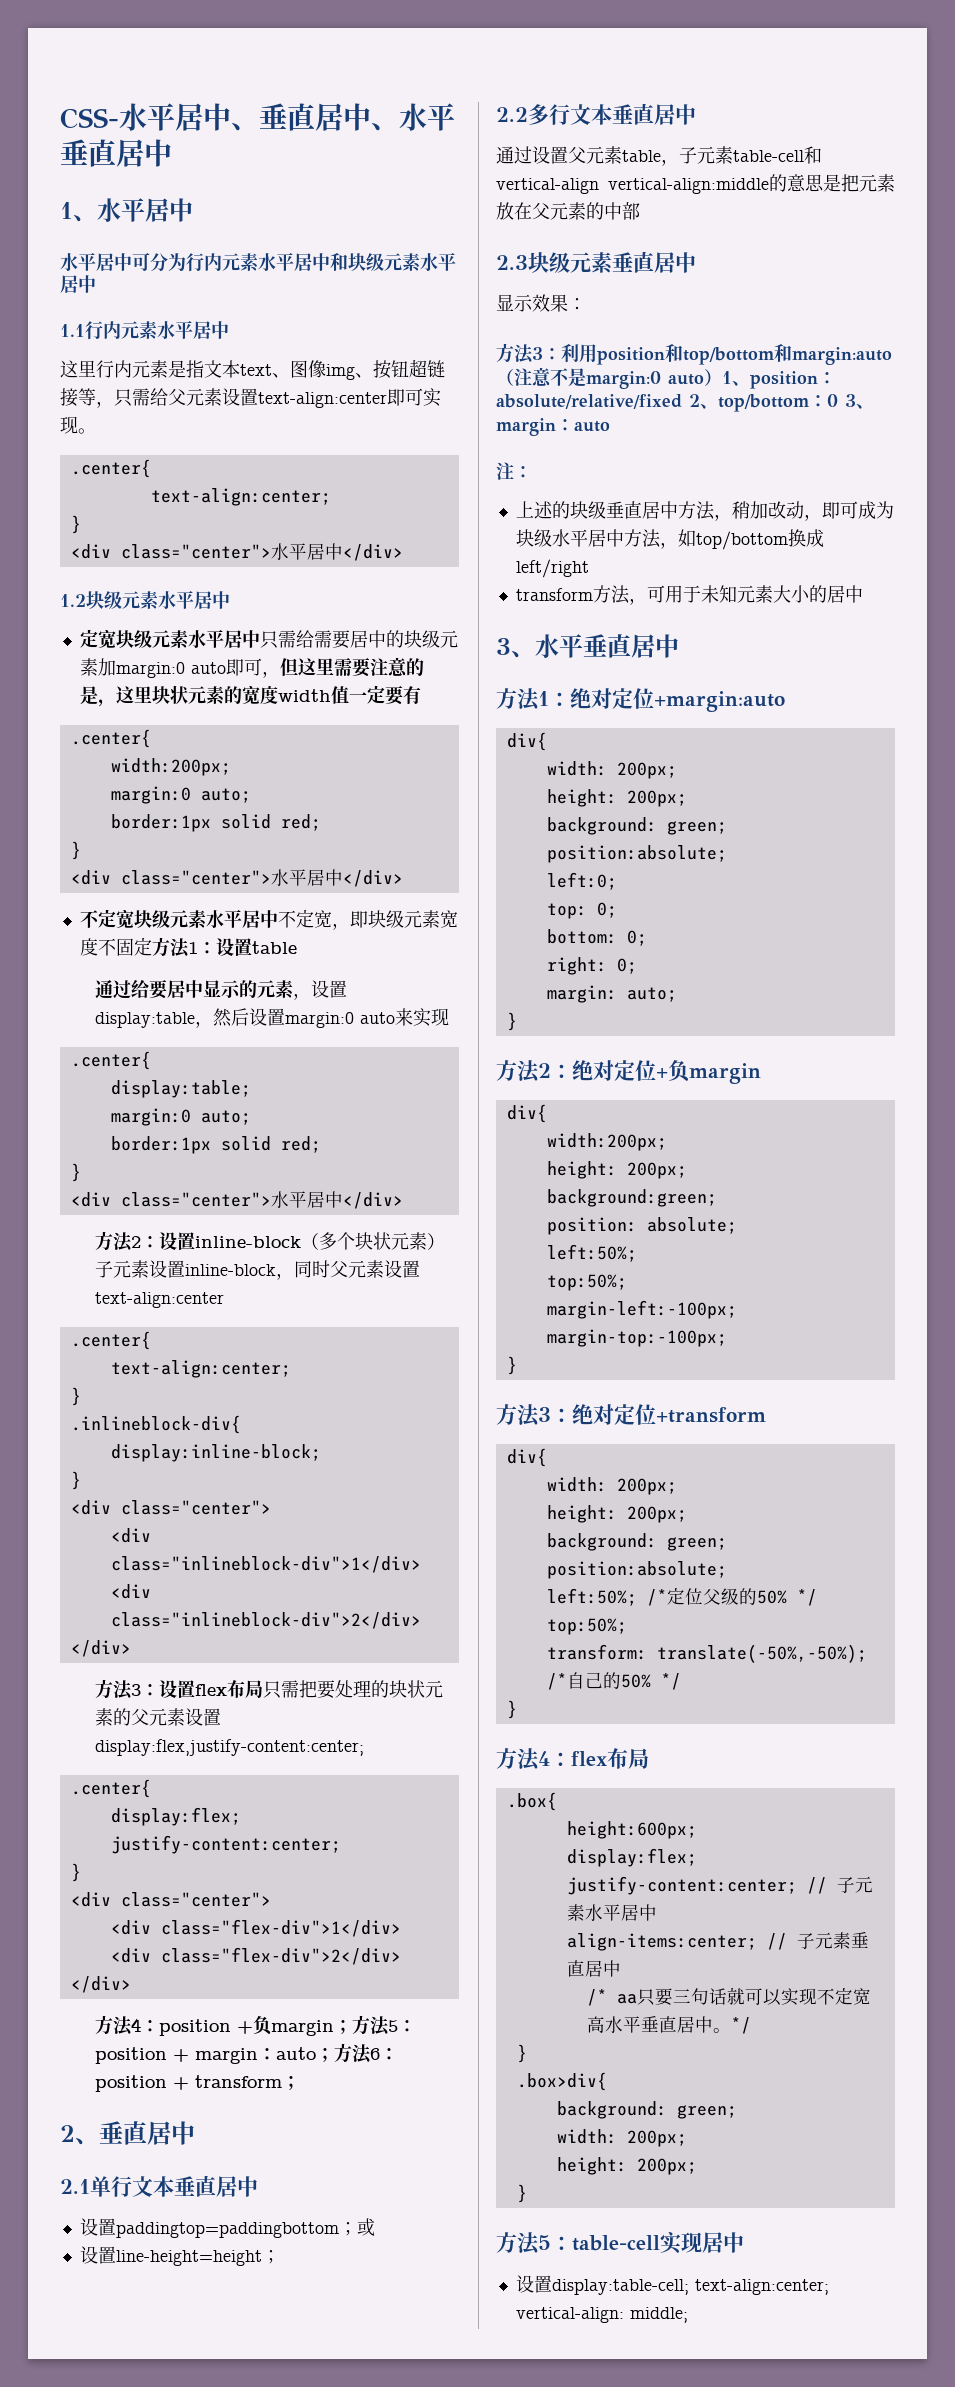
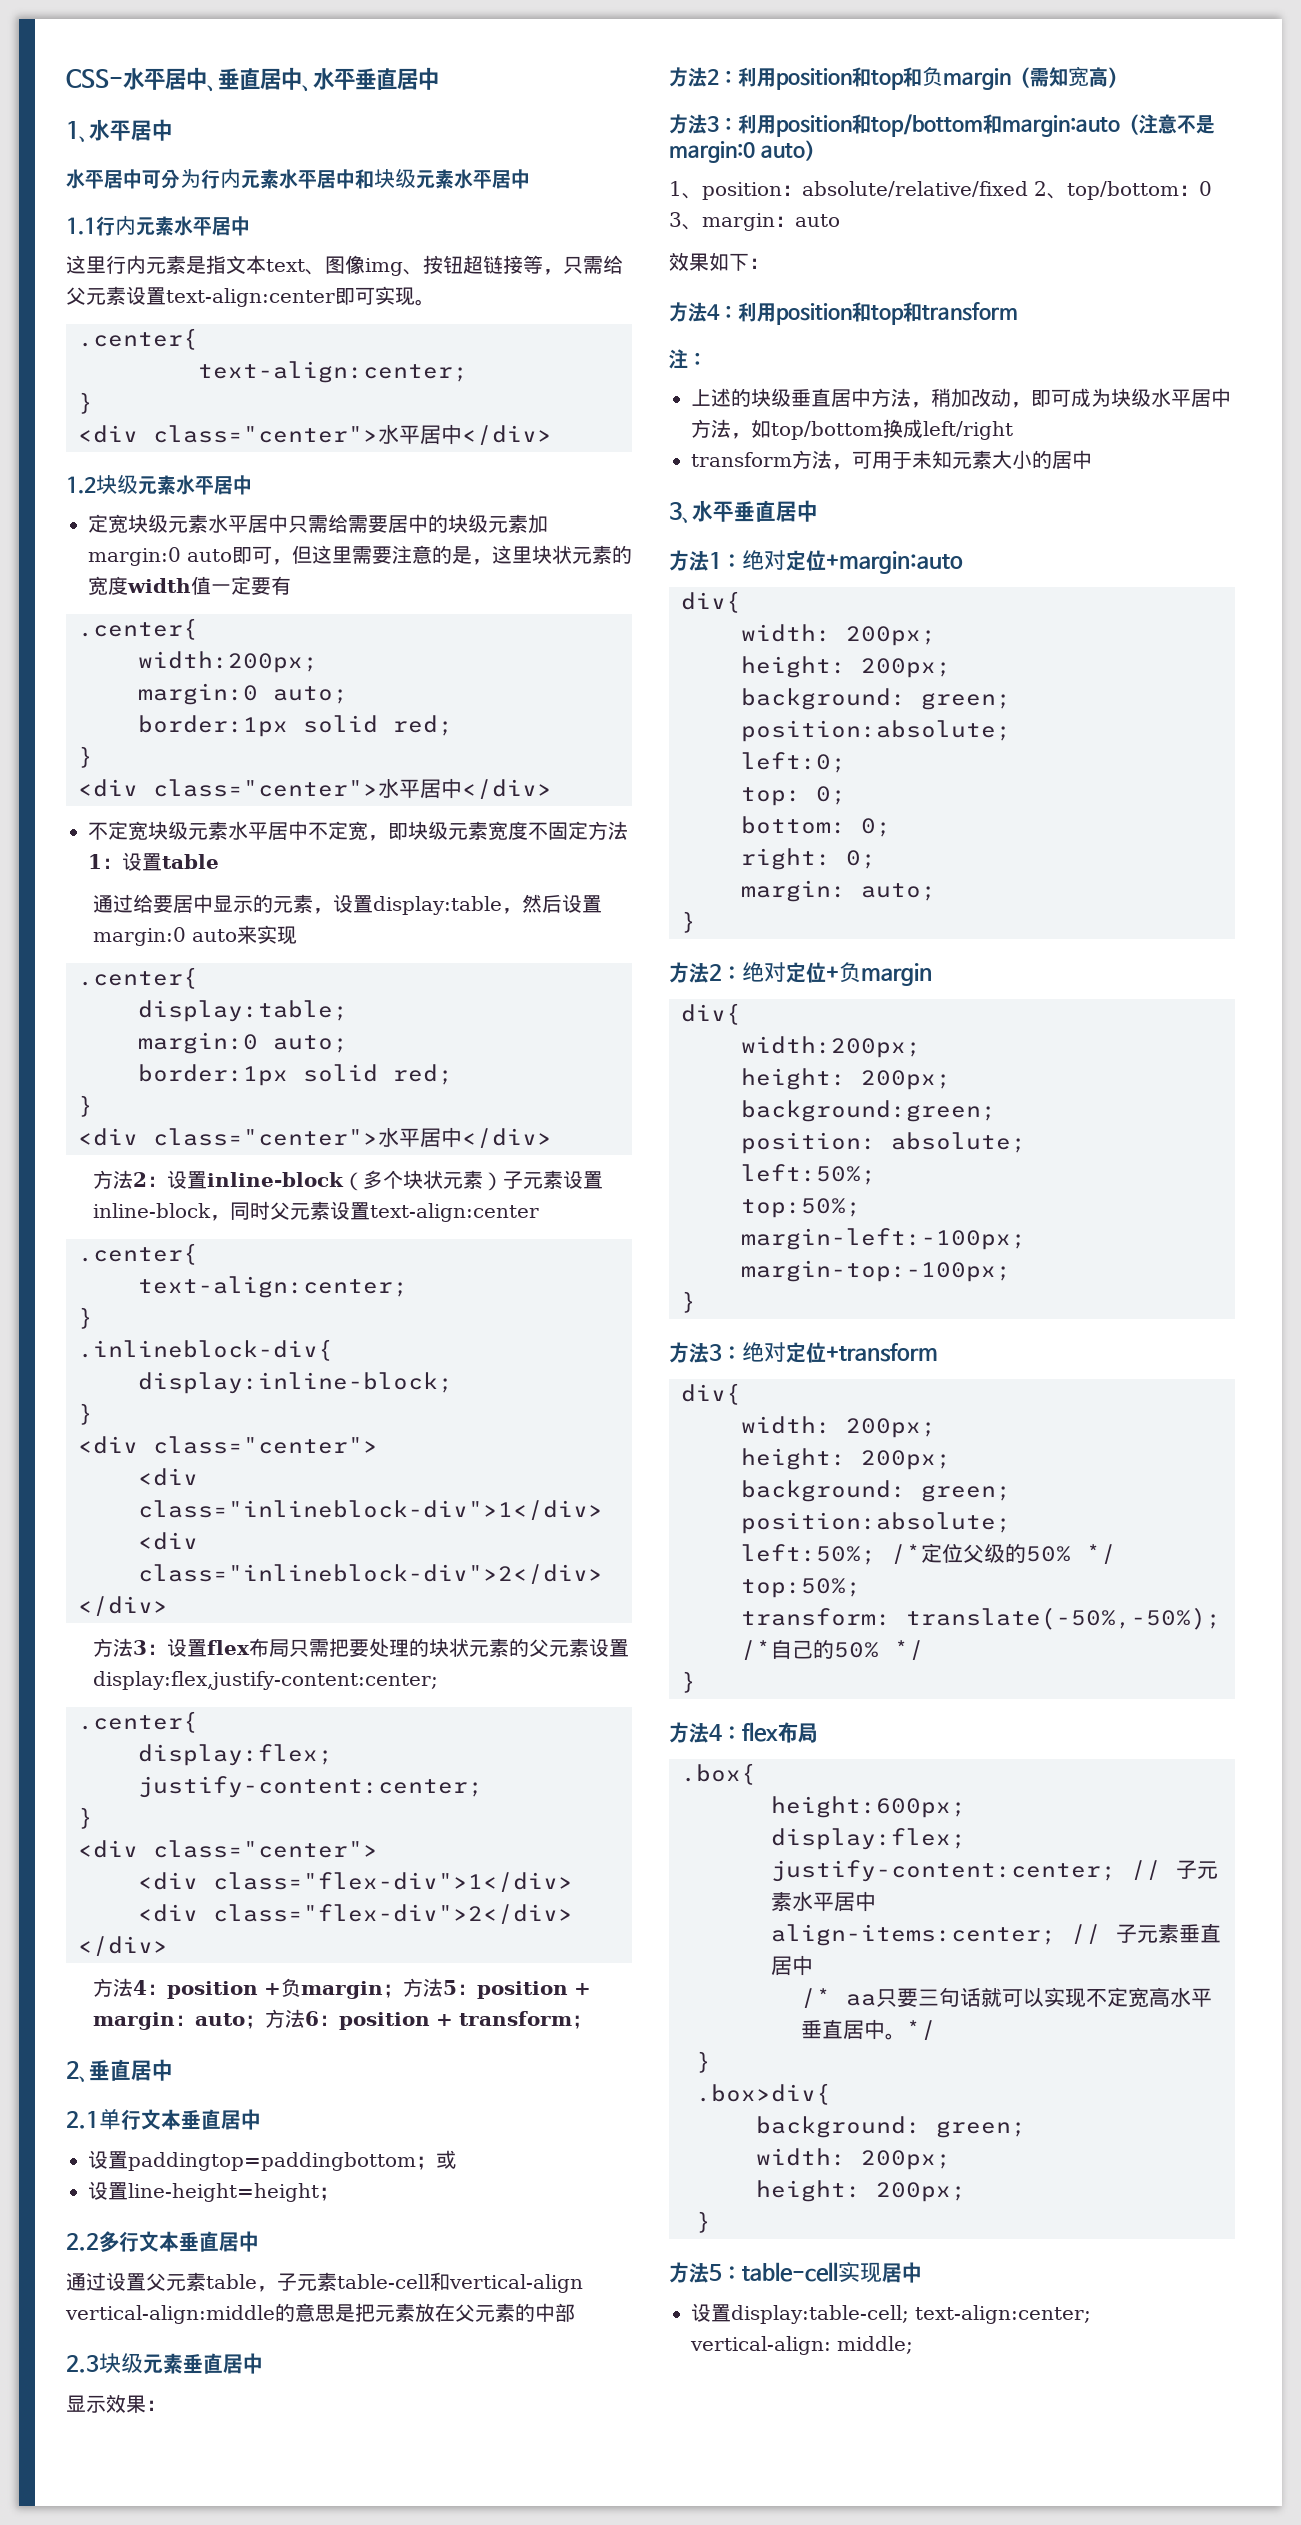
(586, 304) none -> [669,66,1127,90] // 方法2：利用position和top和负margin（需知宽高）
(722, 377) none -> (824, 150) //
(610, 426) none -> [669,252,769,271] [669,302,1018,325] // 效果如下： // 方法4：利用position和top和transform

